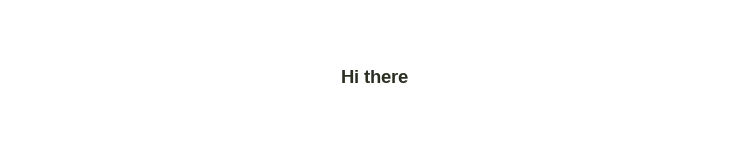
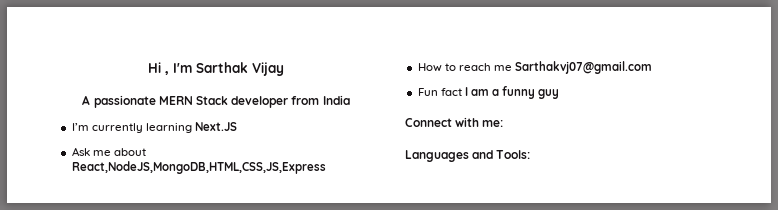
[364,70,408,83] there -> [165,62,284,76] [82,95,350,108] [71,122,237,133] [71,147,146,156] [71,161,326,174] [417,61,653,74] [417,86,560,99] [405,117,504,127] [405,150,531,162] , I'm Sarthak Vijay // A passionate MERN Stack developer from India // I’m currently learning Next.JS // Ask me about React,NodeJS,MongoDB,HTML,CSS,JS,Express // How to reach me Sarthakvj07@gmail.com // Fun fact I am a funny guy // Connect with me: // Languages and Tools:

